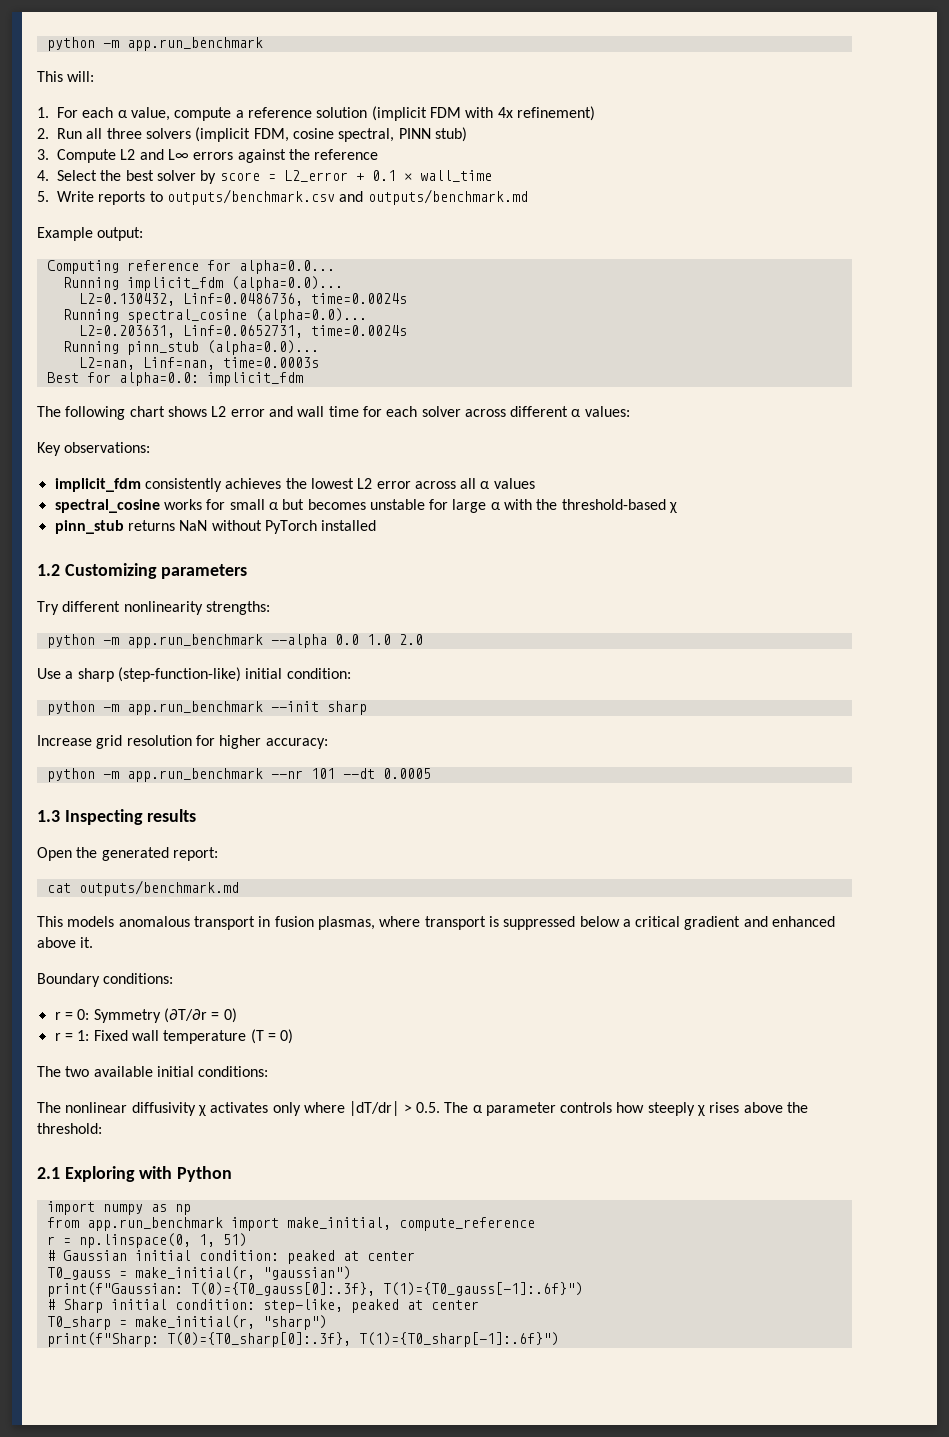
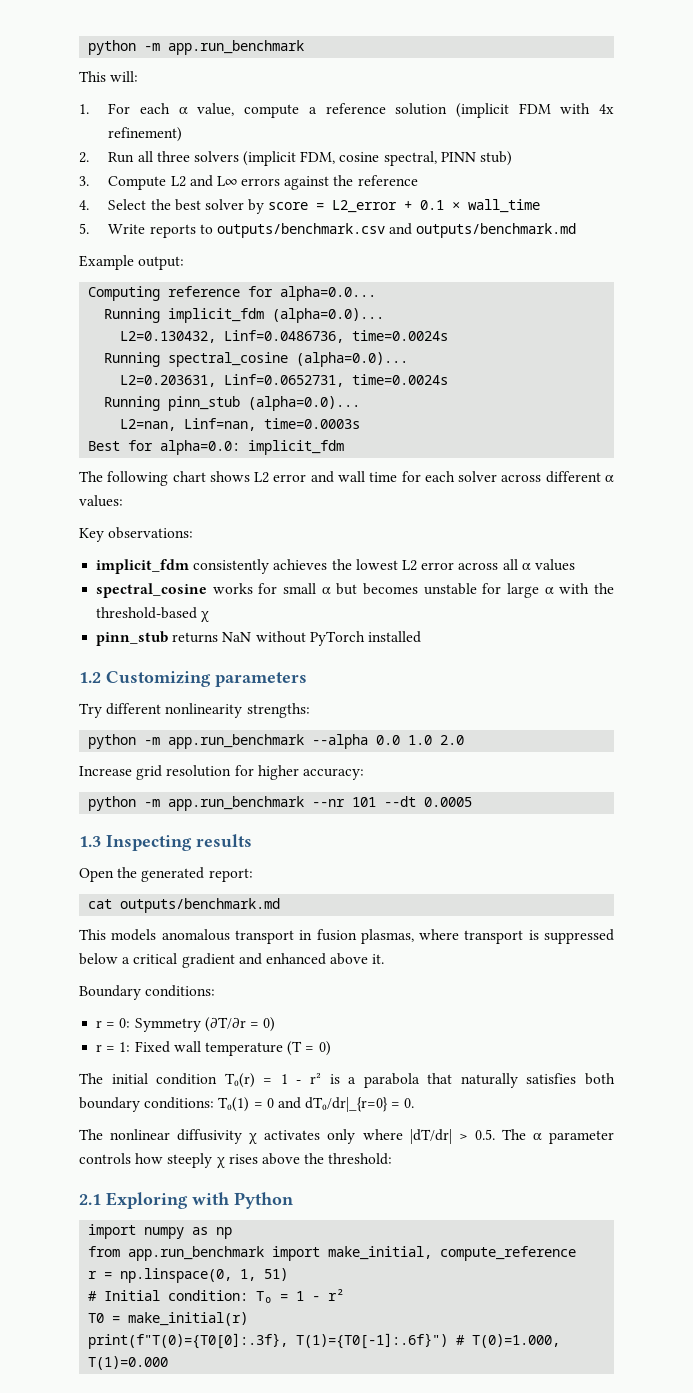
[37,667,351,682] [46,701,367,715] // Use a sharp (step-function-like) initial condition: // python -m app.run_benchmark --init sharp -> (465, 740) none
[65,1066,269,1077] two available initial conditions: -> [111,1073,615,1088] [79,1097,415,1112] initial condition T₀(r) = 1 - r² is a parabola that naturally satisfies both boundary conditions: T₀(1) = 0 and dT₀/dr|_{r=0} = 0.
[62,1250,415,1264] [46,1266,351,1280] [46,1282,583,1297] [46,1299,479,1313] [46,1315,327,1330] [46,1332,559,1347] Gaussian initial condition: peaked at center // T0_gauss = make_initial(r, "gaussian") // print(f"Gaussian: T(0)={T0_gauss[0]:.3f}, T(1)={T0_gauss[-1]:.6f}") // # Sharp initial condition: step-like, peaked at center // T0_sharp = make_initial(r, "sharp") // print(f"Sharp: T(0)={T0_sharp[0]:.3f}, T(1)={T0_sharp[-1]:.6f}") -> [104,1289,345,1303] [88,1312,249,1326] [88,1333,561,1349] [88,1356,169,1370] Initial condition: T₀ = 1 - r² // T0 = make_initial(r) // print(f"T(0)={T0[0]:.3f}, T(1)={T0[-1]:.6f}") # T(0)=1.000, T(1)=0.000

